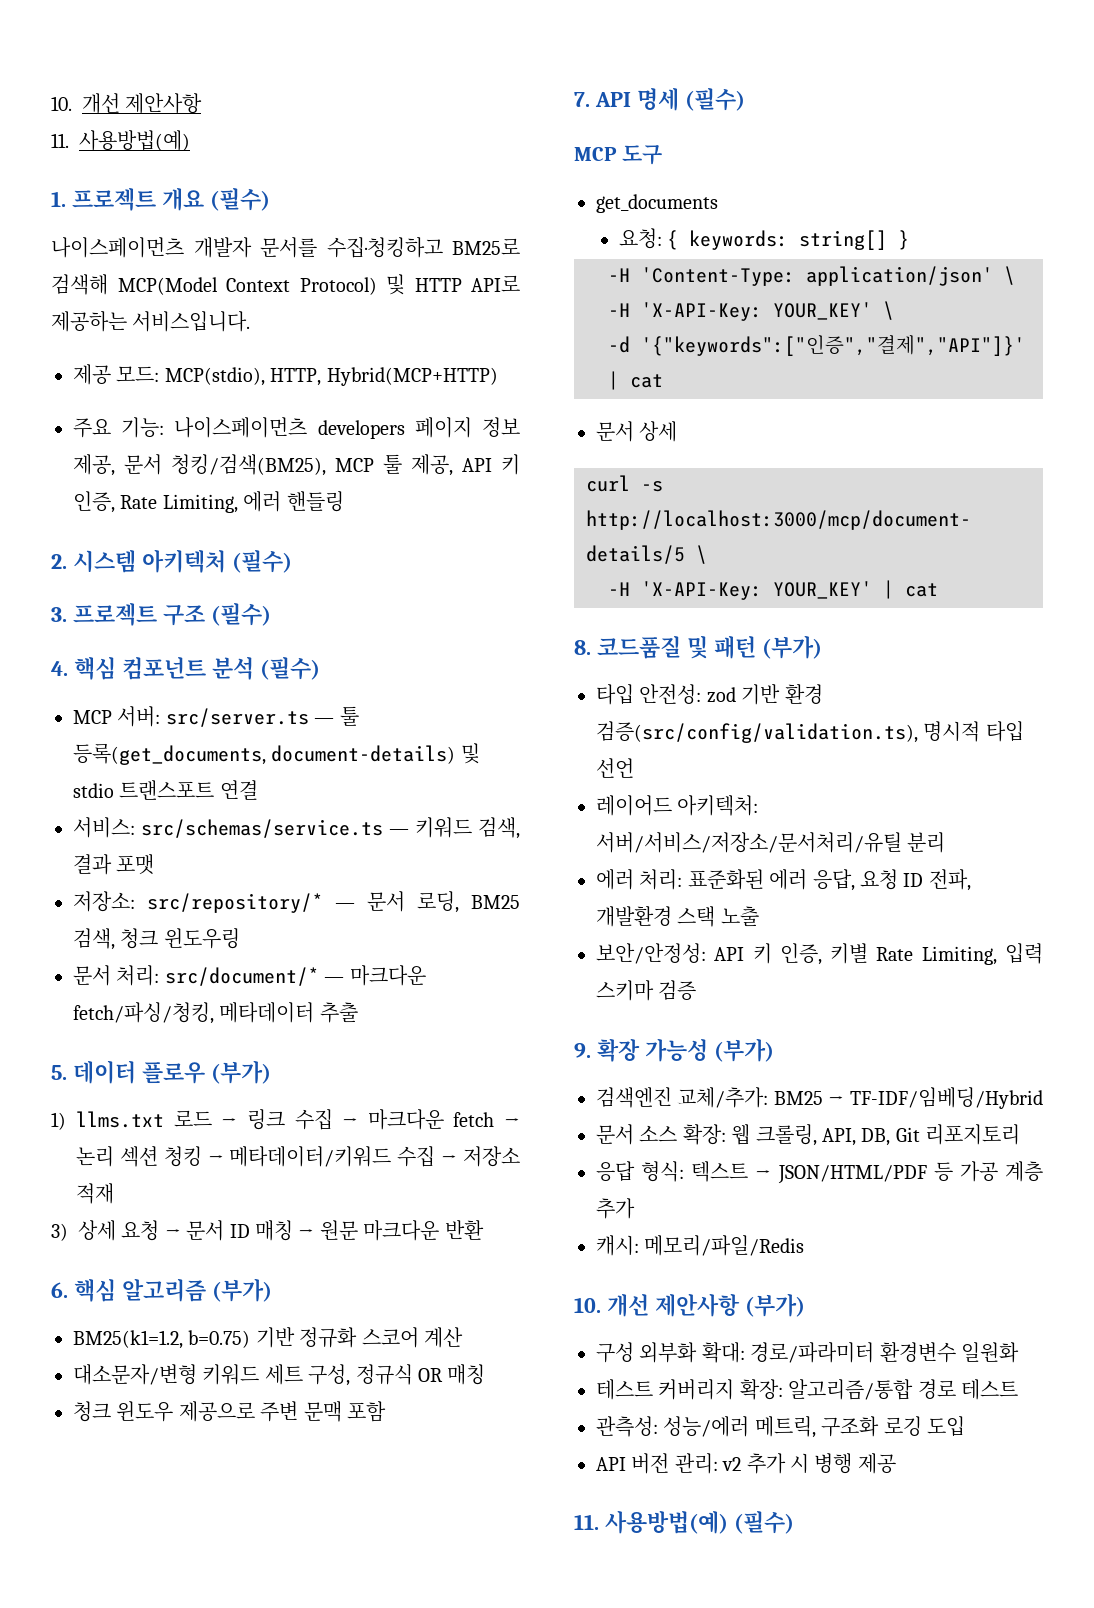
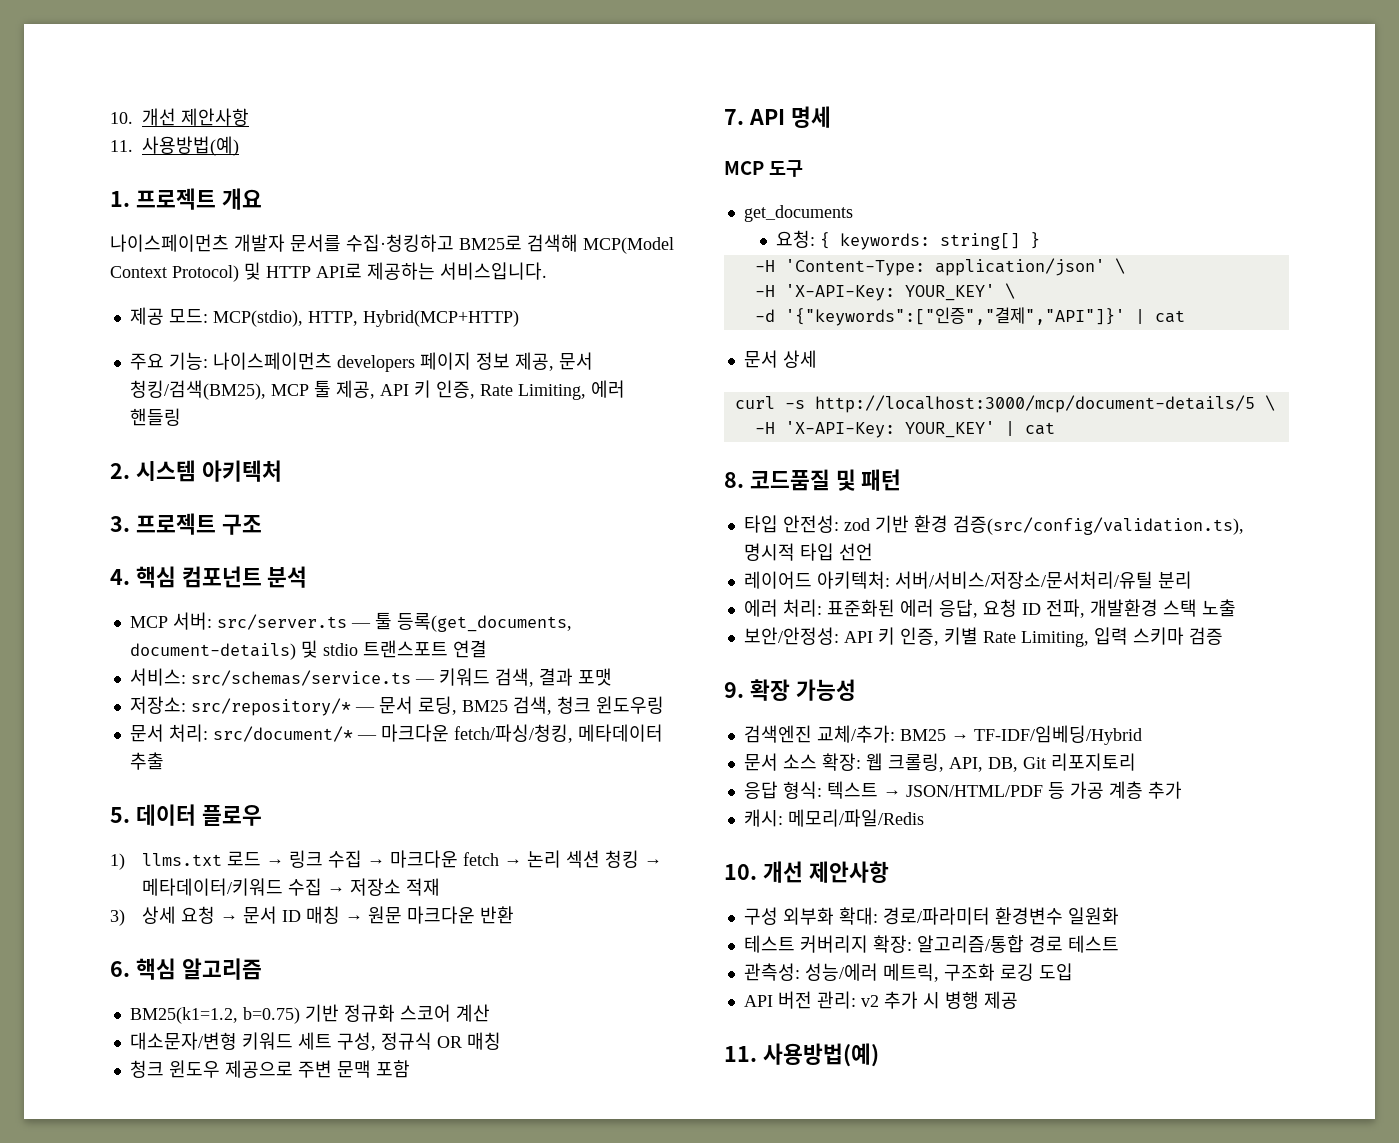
[209,188,270,211] (필수) -> (262, 199) none
[231,550,292,573] (필수) -> (282, 471) none
[210,603,271,626] (필수) -> (262, 524) none
[259,657,320,680] (필수) -> (308, 577) none
[210,1060,271,1084] (부가) -> (262, 815) none
[211,1278,272,1302] (부가) -> (262, 969) none
[684,88,745,111] (필수) -> (831, 117) none
[761,635,822,659] (부가) -> (902, 480) none
[713,1038,774,1062] (부가) -> (856, 690) none
[744,1293,805,1317] (부가) -> (889, 872) none
[733,1511,794,1534] (필수) -> (879, 1055) none

